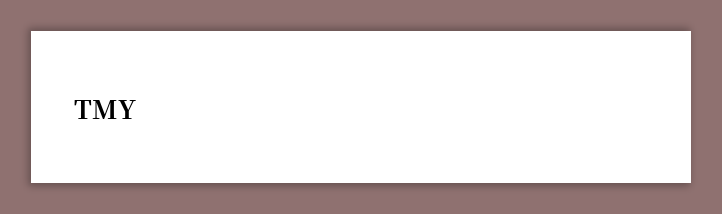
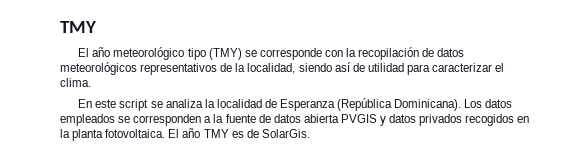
[74,100,136,119] TMY -> [60,21,97,33] [78,47,465,60] [60,62,505,75] [60,78,91,87] [78,98,513,111] [60,114,530,126] [60,128,310,141] TMY // El año meteorológico tipo (TMY) se corresponde con la recopilación de datos meteorológicos representativos de la localidad, siendo así de utilidad para caracterizar el clima. // En este script se analiza la localidad de Esperanza (República Dominicana). Los datos empleados se corresponden a la fuente de datos abierta PVGIS y datos privados recogidos en la planta fotovoltaica. El año TMY es de SolarGis.

